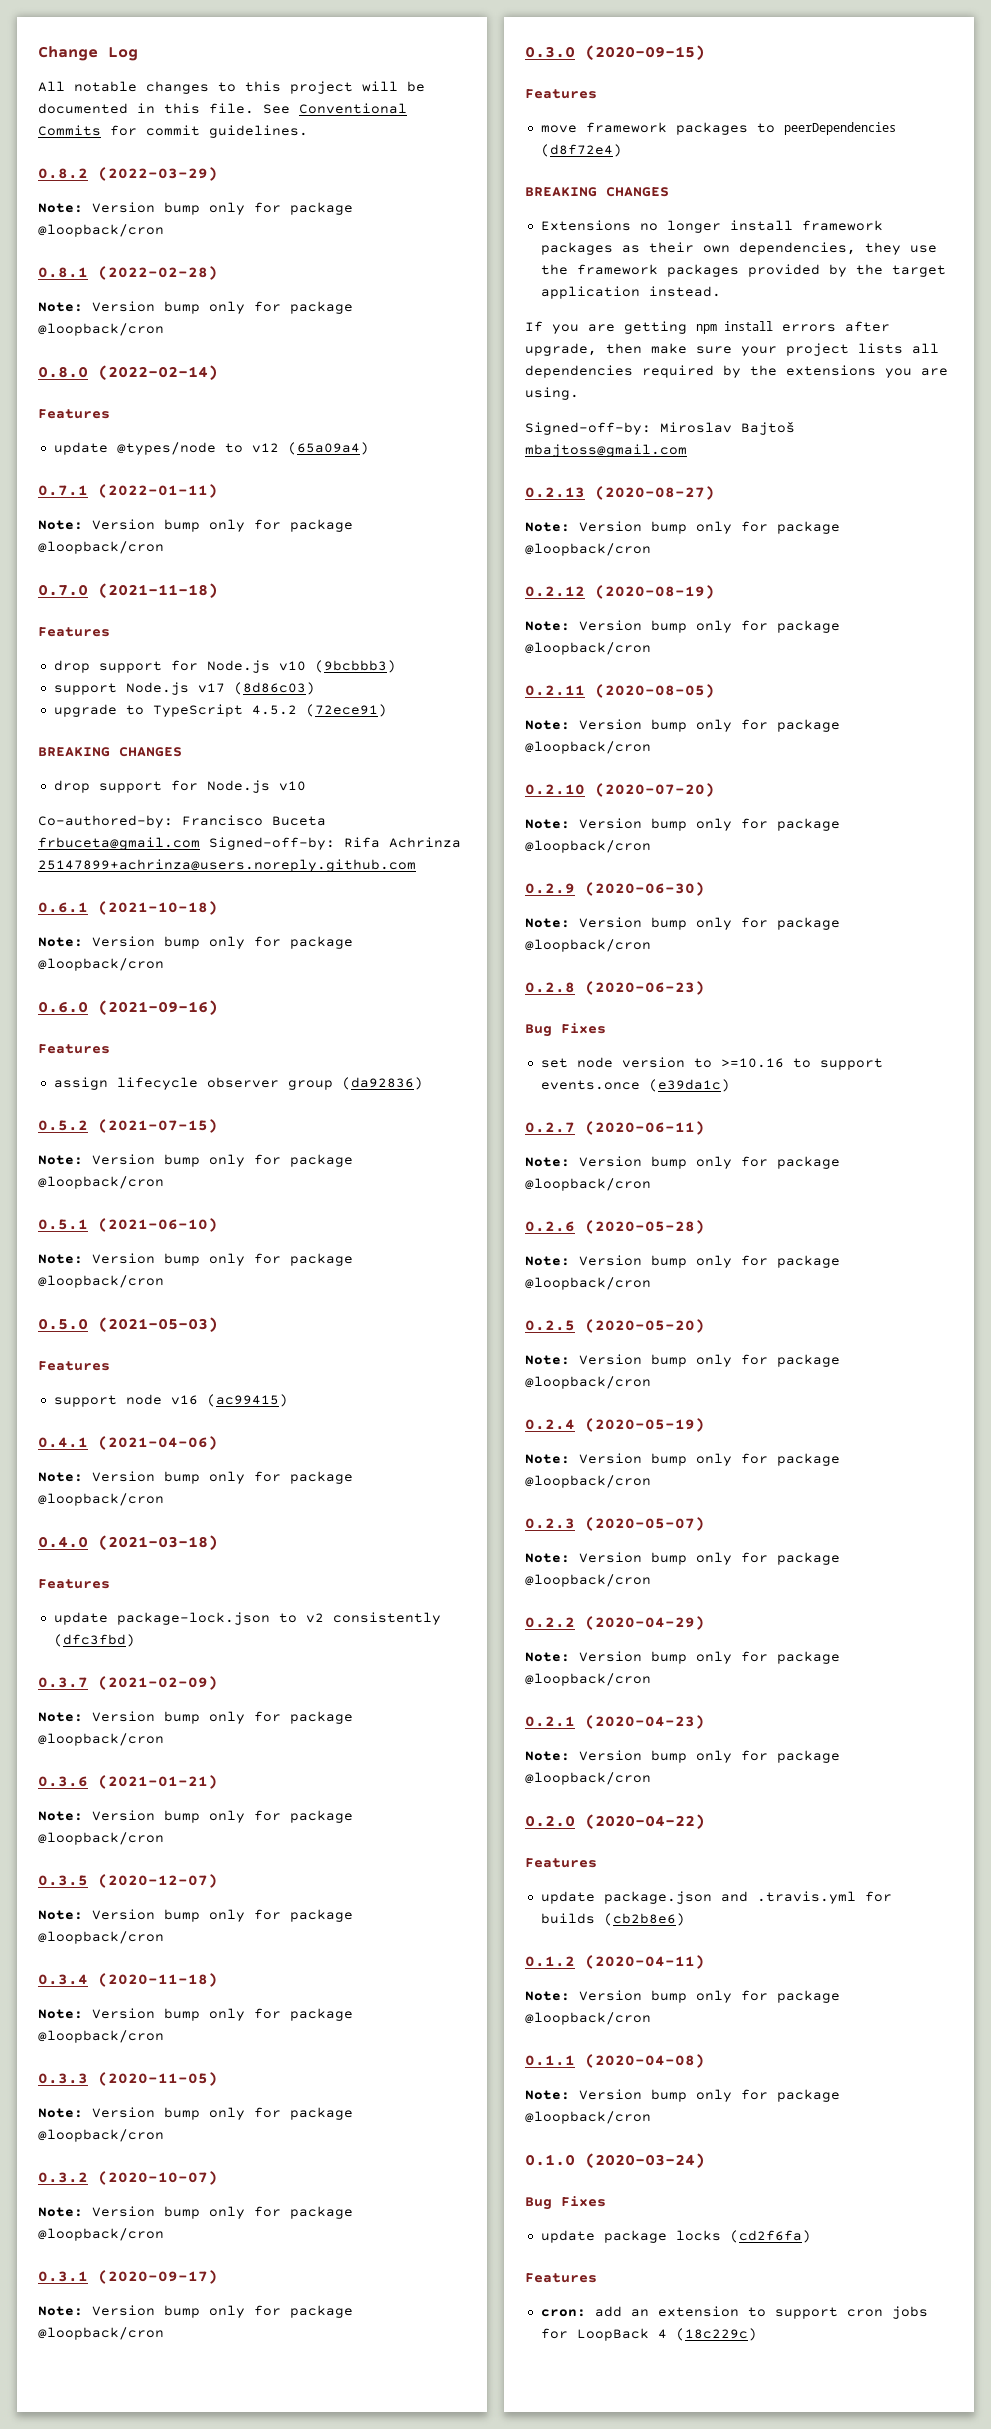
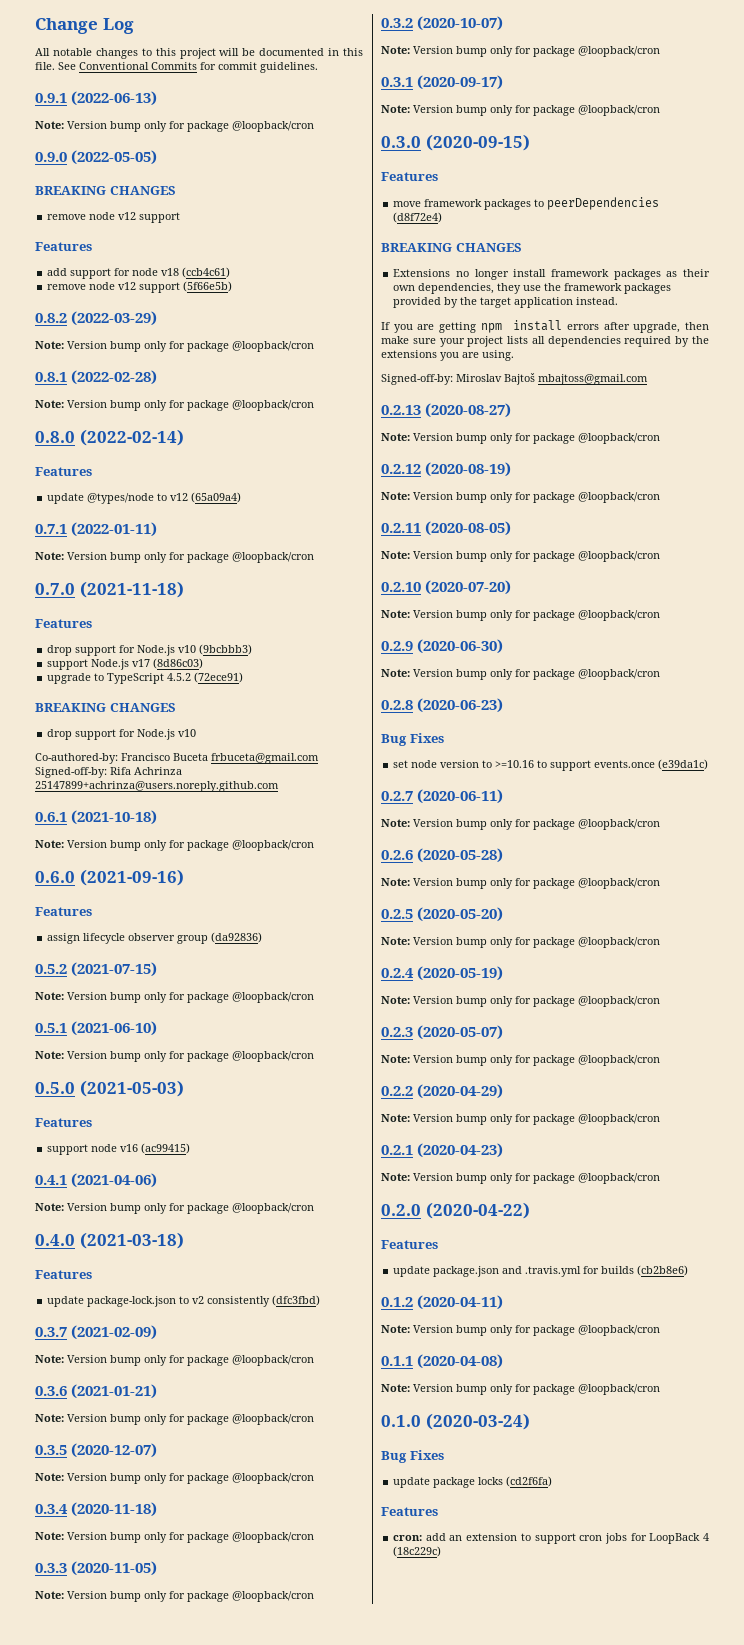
(308, 131) none -> [35,91,158,106] [35,121,314,132] [35,150,158,165] [35,186,176,195] [47,212,181,223] [35,242,92,251] [47,267,231,279] [47,281,233,293] // 0.9.1 (2022-06-13) // Note: Version bump only for package @loopback/cron // 0.9.0 (2022-05-05) // BREAKING CHANGES // remove node v12 support // Features // add support for node v18 (ccb4c61) // remove node v12 support (5f66e5b)

